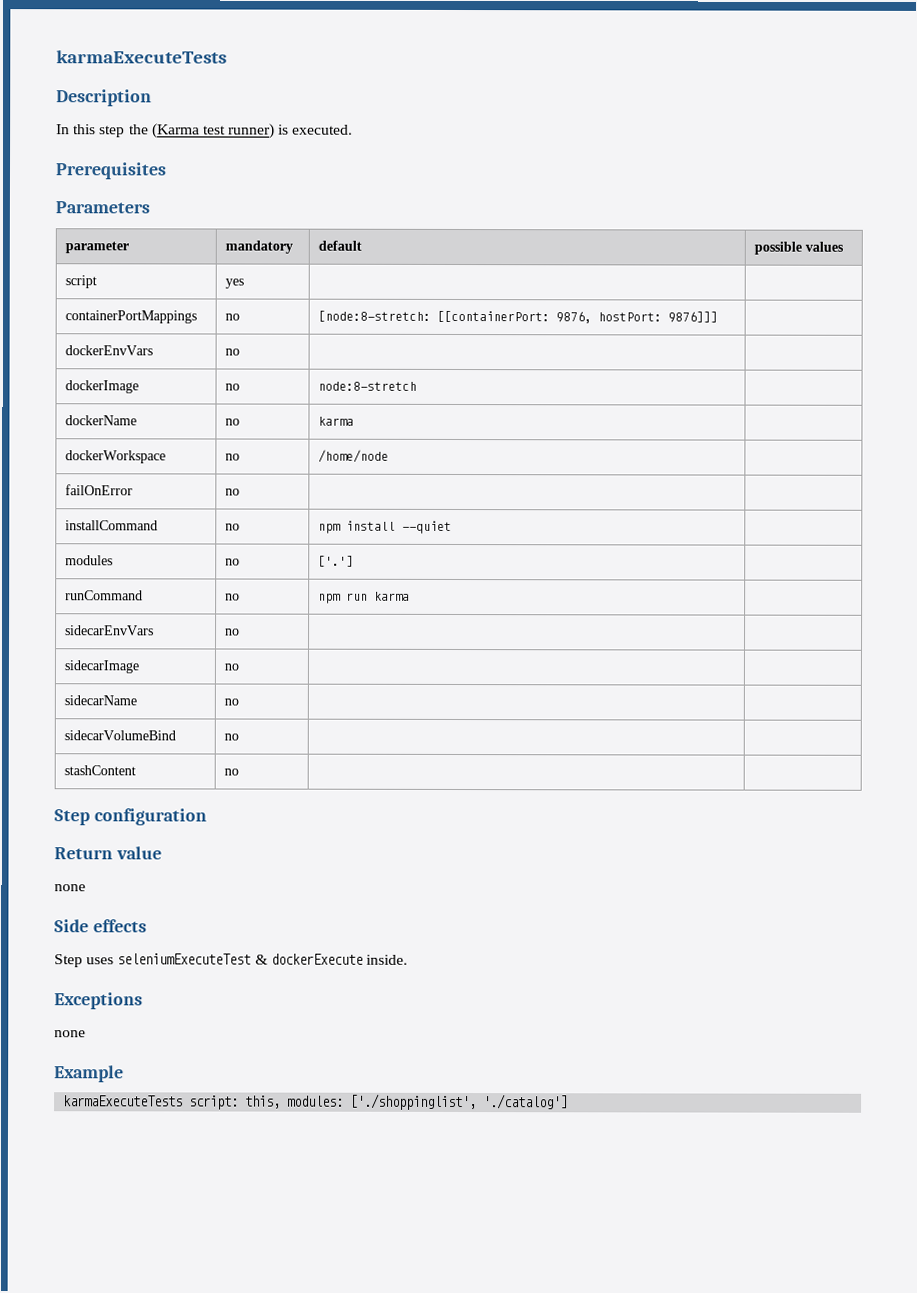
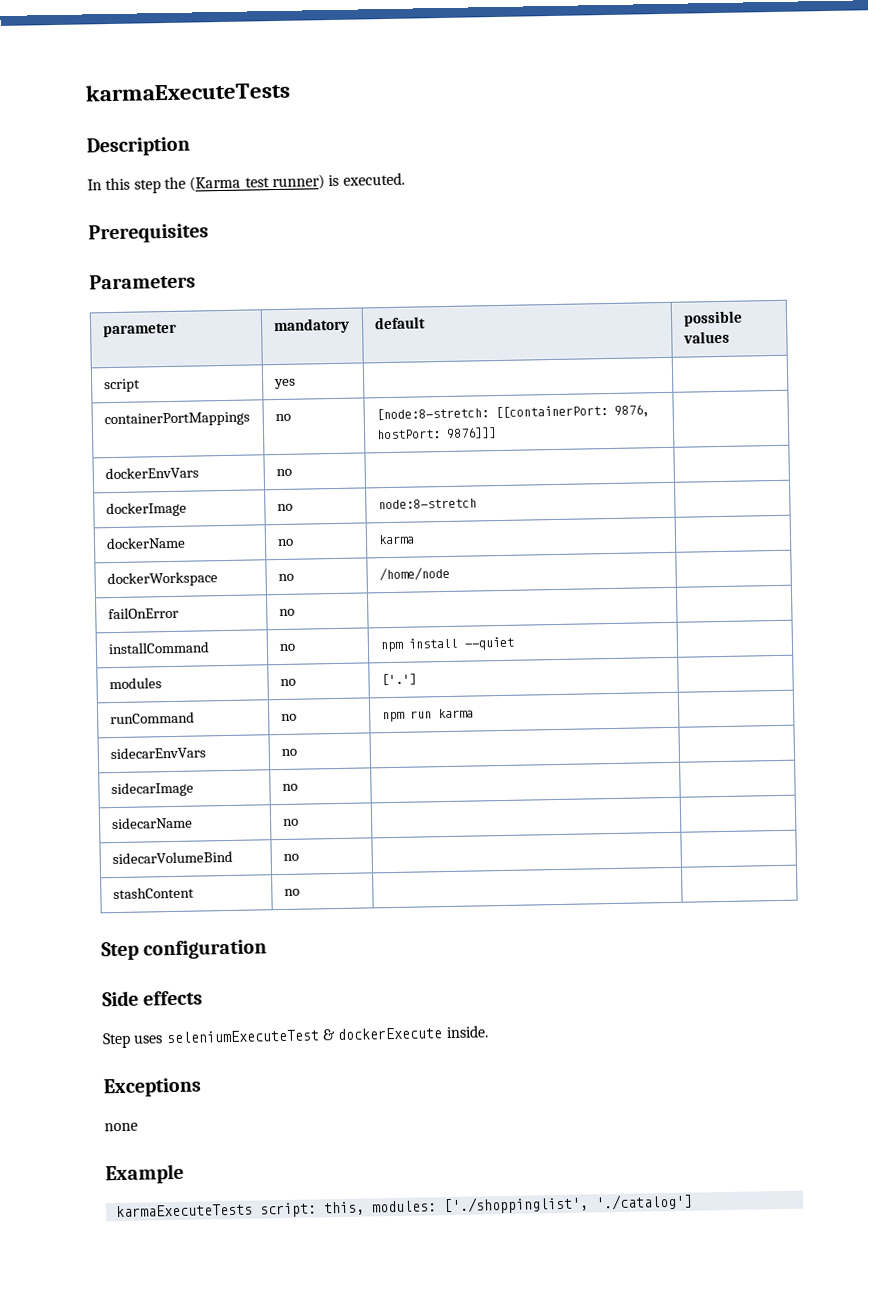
[54,846,162,860] [54,884,86,892] // Return value // none -> (268, 949) none

